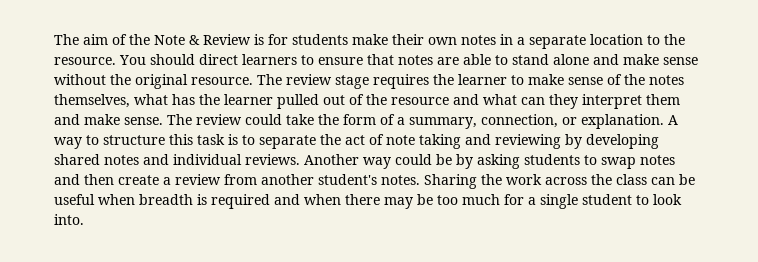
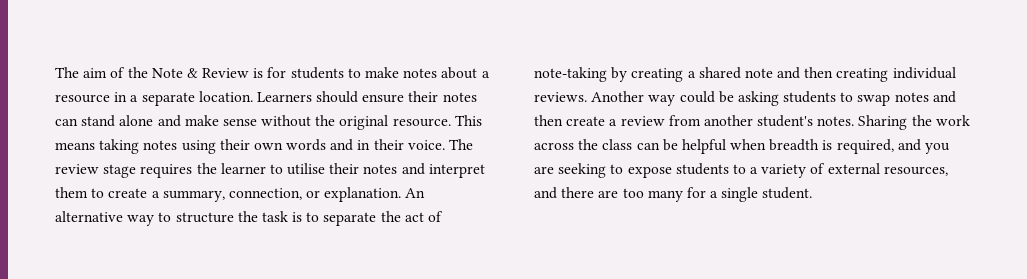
[352,34,685,49] [54,54,508,65] make their own notes in a separate location to the resource. You should direct learners to ensure that notes are able to -> [347,67,490,79] [55,91,477,106] [55,118,78,126] to make notes about a resource in a separate location. Learners should ensure their notes can
(253, 81) none -> [454,115,482,126] [55,139,445,154] This means taking notes using their own words and in their voice.
[528,74,684,85] [54,94,680,109] [54,114,395,125] make sense of the notes themselves, what has the learner pulled out of the resource and what can they interpret them and make sense. The review could take the form of -> [287,163,485,178] [55,187,148,198] utilise their notes and interpret them to create
[668,115,678,125] A -> [405,188,426,198] [55,211,123,222] An alternative
[169,134,193,145] this -> [237,211,258,222] the
[386,134,659,149] [54,154,169,165] note taking and reviewing by developing shared notes and -> [534,67,889,82] note-taking by creating a shared note and then creating
[456,154,473,169] by -> (734, 97) none
[54,194,95,205] useful -> [681,139,726,154] helpful
[211,194,682,209] [54,214,84,225] required and when there may be too much for a single student to look into. -> [836,139,951,154] [534,163,948,178] [534,187,813,202] required, and you are seeking to expose students to a variety of external resources, and there are too many for a single student.

